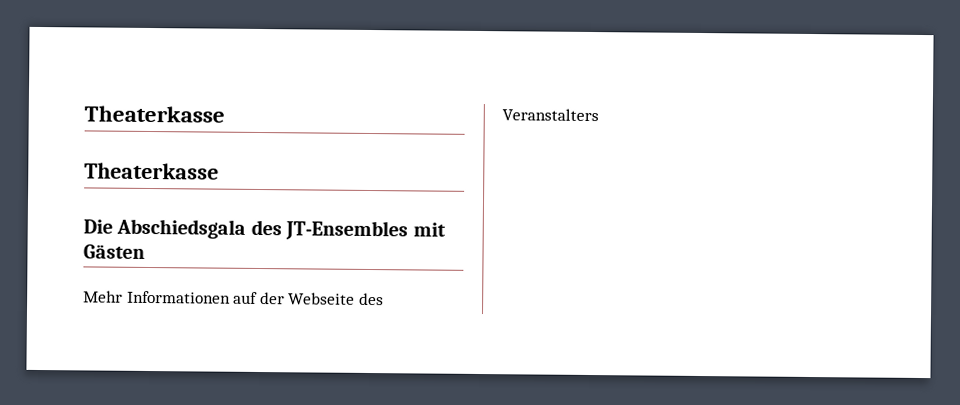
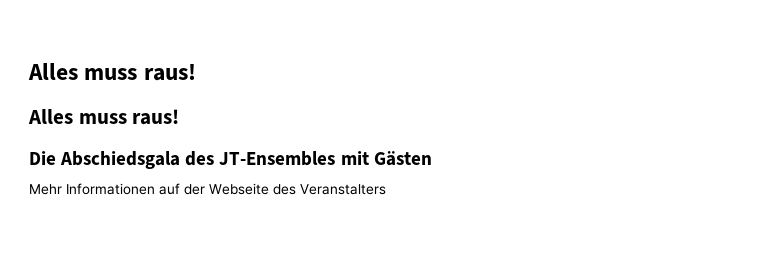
[84,105,225,123] [84,162,219,180] Theaterkasse // Theaterkasse -> [28,63,196,81] [28,109,180,125] Alles muss raus! // Alles muss raus!

